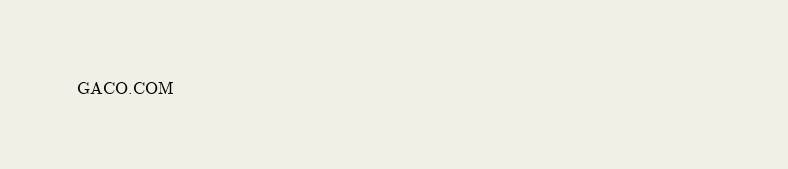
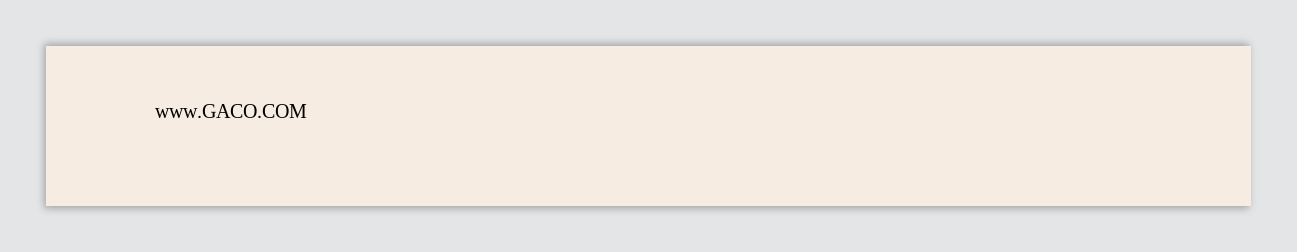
[77,81,174,94] GACO.COM -> [155,104,307,118] www.GACO.COM

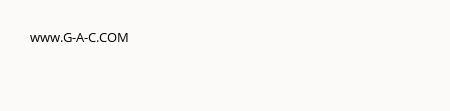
[155,104,307,118] www.GACO.COM -> [30,33,129,42] www.G-A-C.COM

